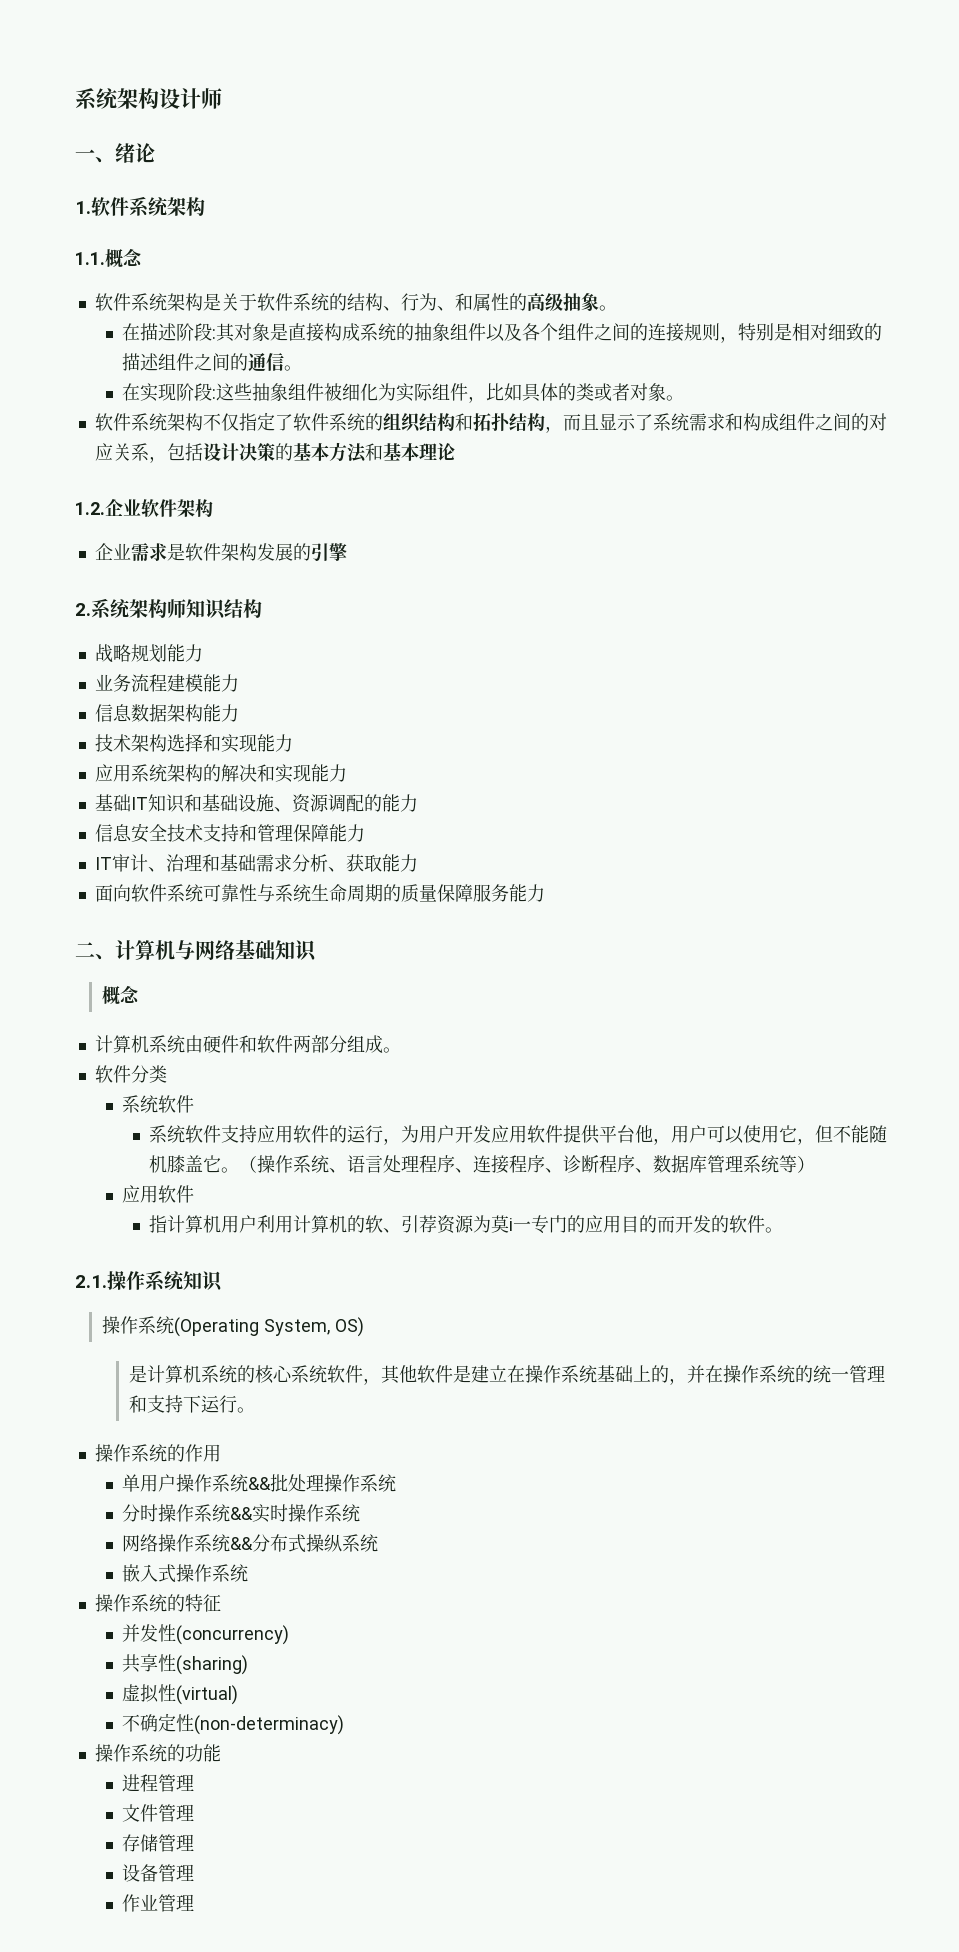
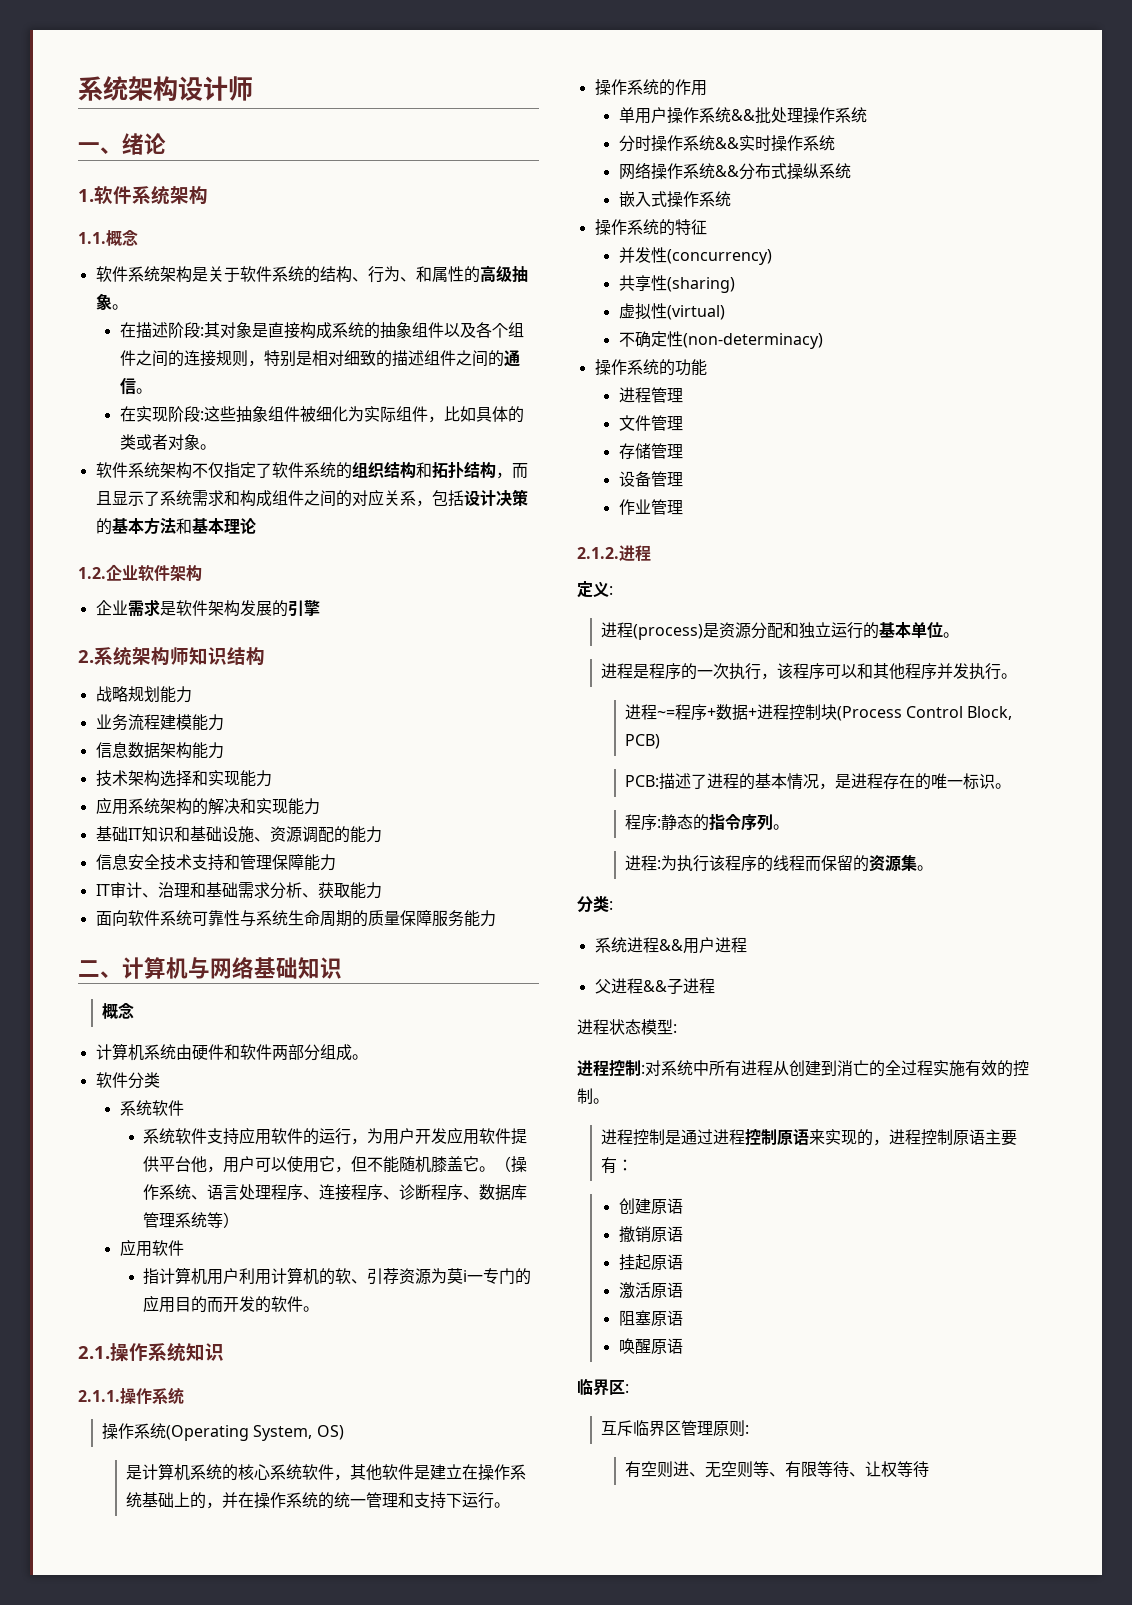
(223, 1281) none -> [78,1387,184,1405] // 2.1.1.操作系统
(194, 1902) none -> [577,545,651,562] [577,581,613,598] [600,622,959,640] [600,663,1017,680] [624,704,1013,721] [624,734,660,749] [624,773,1011,790] [624,814,789,831] [624,855,933,872] [577,896,613,913] [594,937,747,954] [594,978,715,995] [577,1019,677,1035] [577,1060,1029,1077] [577,1088,609,1104] [600,1129,1017,1146] [600,1157,633,1174] [618,1198,683,1215] [618,1226,683,1243] [618,1254,683,1270] [618,1282,683,1299] [618,1310,683,1326] [618,1338,683,1354] [577,1378,629,1396] [600,1420,749,1437] [624,1461,929,1478] // 2.1.2.进程 // 定义: // 进程(process)是资源分配和独立运行的基本单位。 // 进程是程序的一次执行，该程序可以和其他程序并发执行。 // 进程~=程序+数据+进程控制块(Process Control Block, PCB) // PCB:描述了进程的基本情况，是进程存在的唯一标识。 // 程序:静态的指令序列。 // 进程:为执行该程序的线程而保留的资源集。 // 分类: // 系统进程&&用户进程 // 父进程&&子进程 // 进程状态模型: // 进程控制:对系统中所有进程从创建到消亡的全过程实施有效的控制。 // 进程控制是通过进程控制原语来实现的，进程控制原语主要有： // 创建原语 // 撤销原语 // 挂起原语 // 激活原语 // 阻塞原语 // 唤醒原语 // 临界区: // 互斥临界区管理原则: // 有空则进、无空则等、有限等待、让权等待

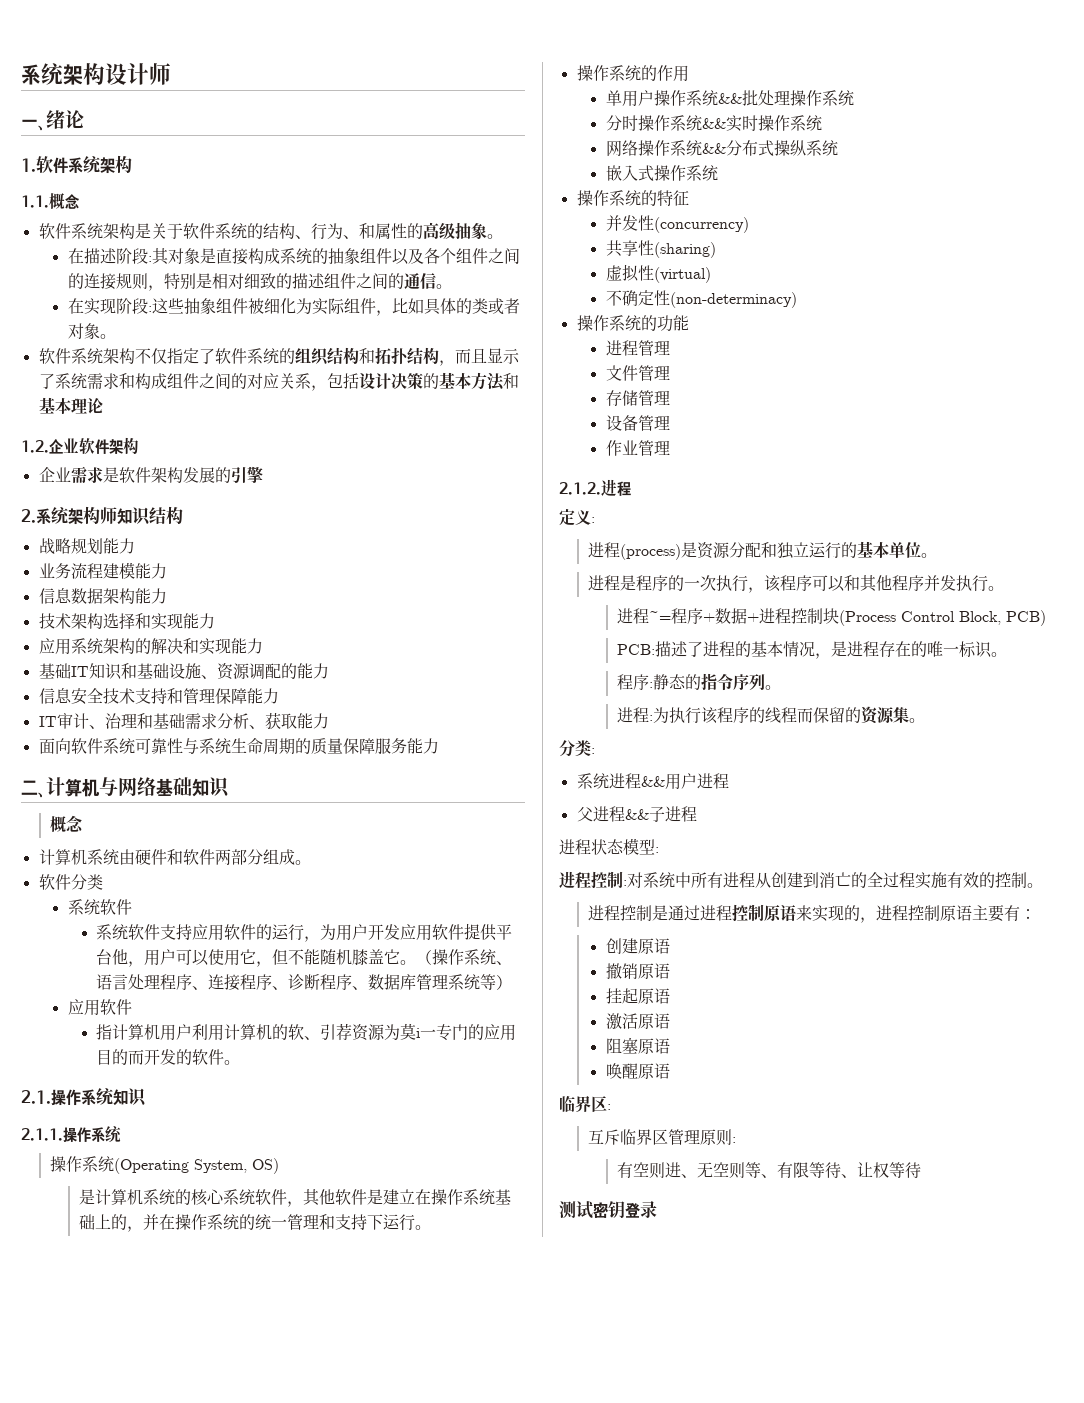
(929, 1469) none -> [559,1201,657,1219] // 测试密钥登录

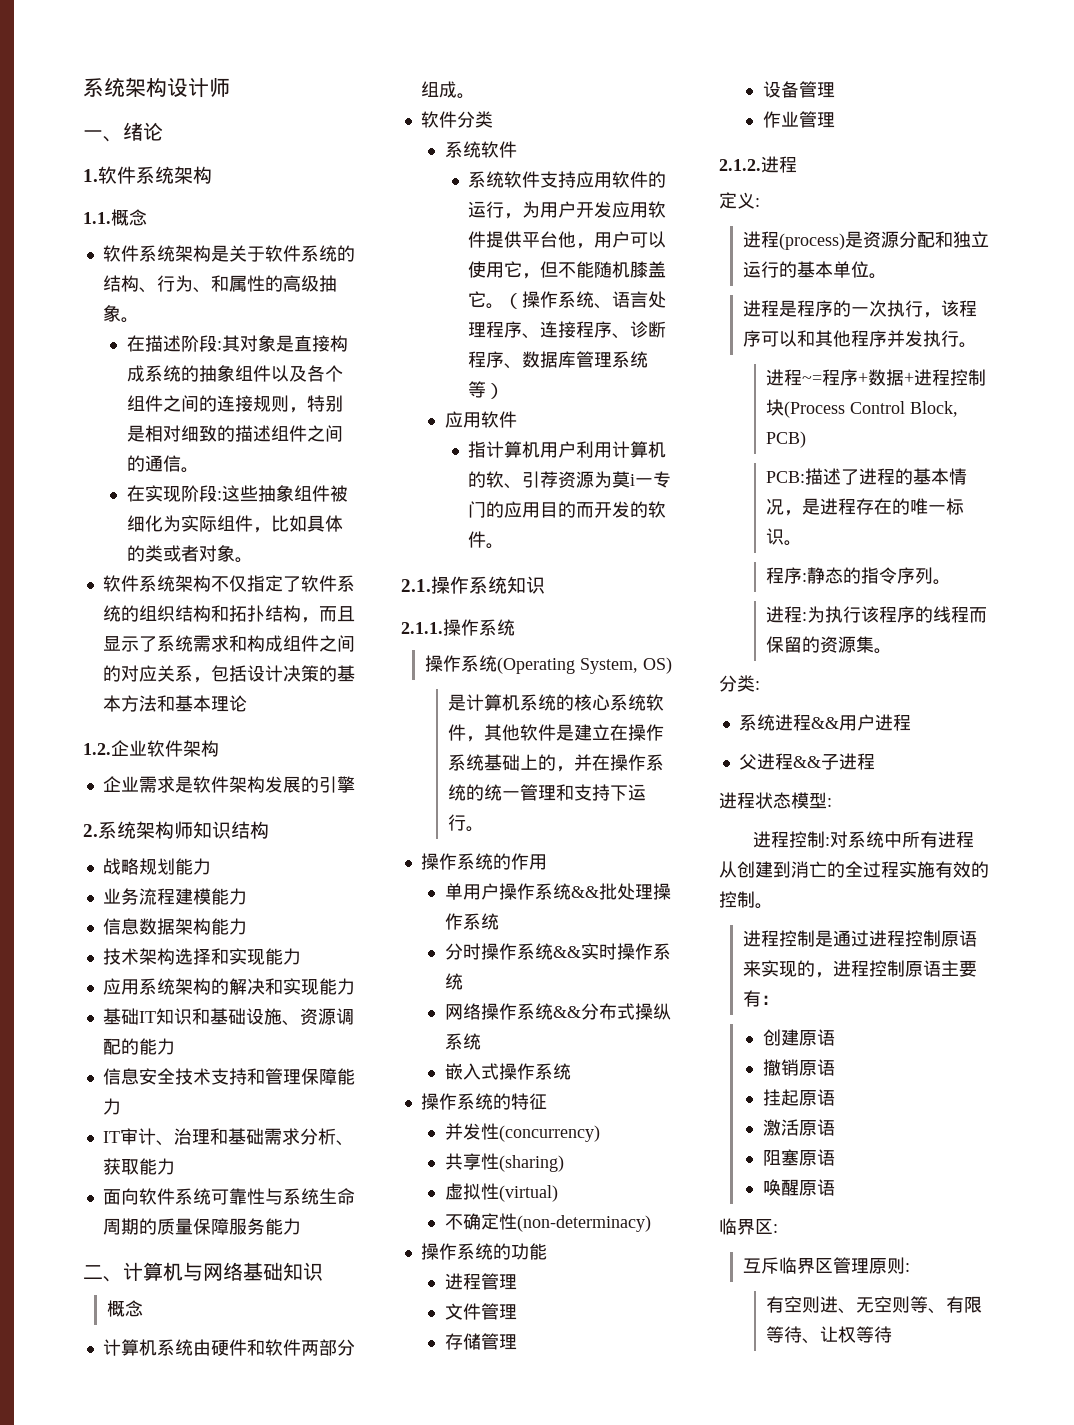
[559,1201,657,1219] // 测试密钥登录 -> (893, 1334) none

